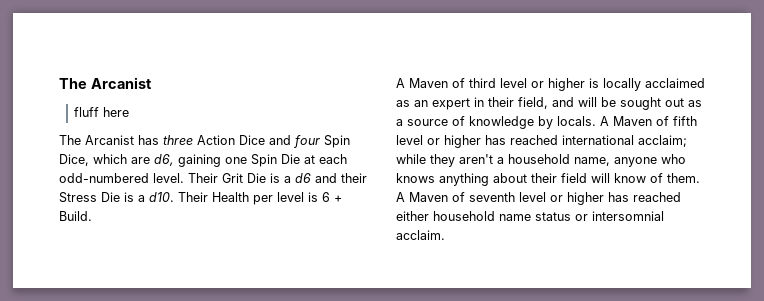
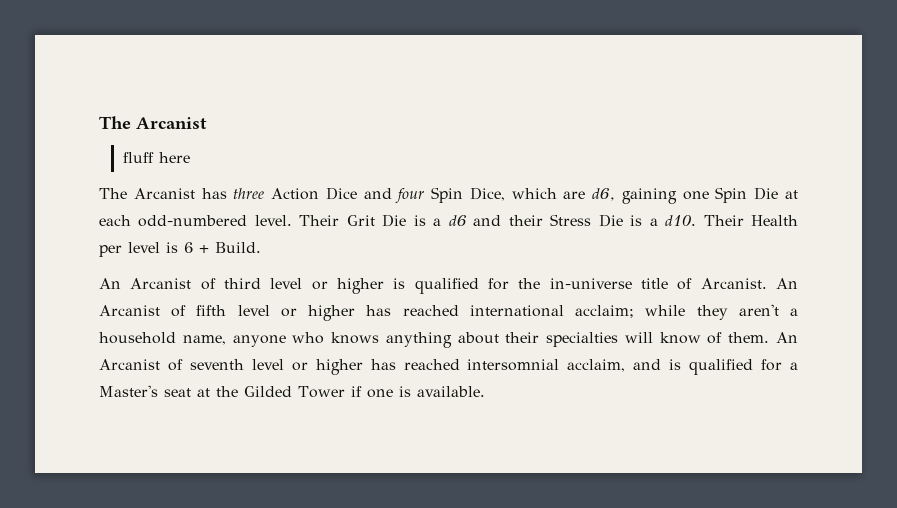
[396,78,448,88] A Maven -> [99,278,192,289] An Arcanist
[603,78,705,91] [396,97,702,110] [396,116,652,129] locally acclaimed as an expert in their field, and will be sought out as a source of knowledge by locals. A Maven -> [414,278,798,294] [99,305,160,316] qualified for the in-universe title of Arcanist. An Arcanist
[561,173,587,183] field -> [546,332,619,347] specialties
[396,192,448,202] A Maven -> [775,332,798,343] [99,359,160,370] An Arcanist
[396,211,664,221] [396,230,445,240] either household name status or intersomnial acclaim. -> [467,359,799,375] [99,385,485,398] intersomnial acclaim, and is qualified for a Master's seat at the Gilded Tower if one is available.

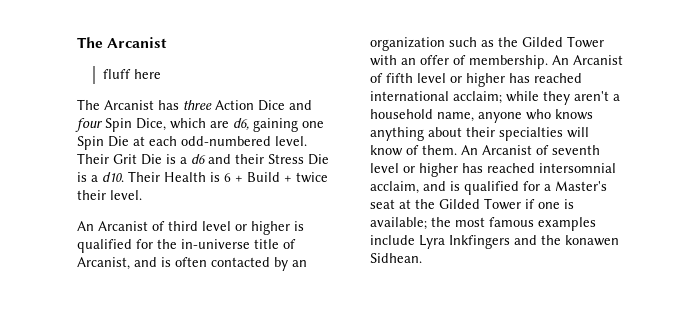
[99,242,160,257] per level -> (206, 177) none
[215,242,261,253] Build. -> [247,172,328,183] [77,190,142,200] Build + twice their level.
[700,278,767,289] Arcanist. -> [77,257,307,271] [370,36,604,51] [370,55,548,69] Arcanist, and is often contacted by an organization such as the Gilded Tower with an offer of membership.
[416,386,485,397] available. -> [370,217,596,231] [370,235,619,249] [370,253,422,263] available; the most famous examples include Lyra Inkfingers and the konawen Sidhean.

